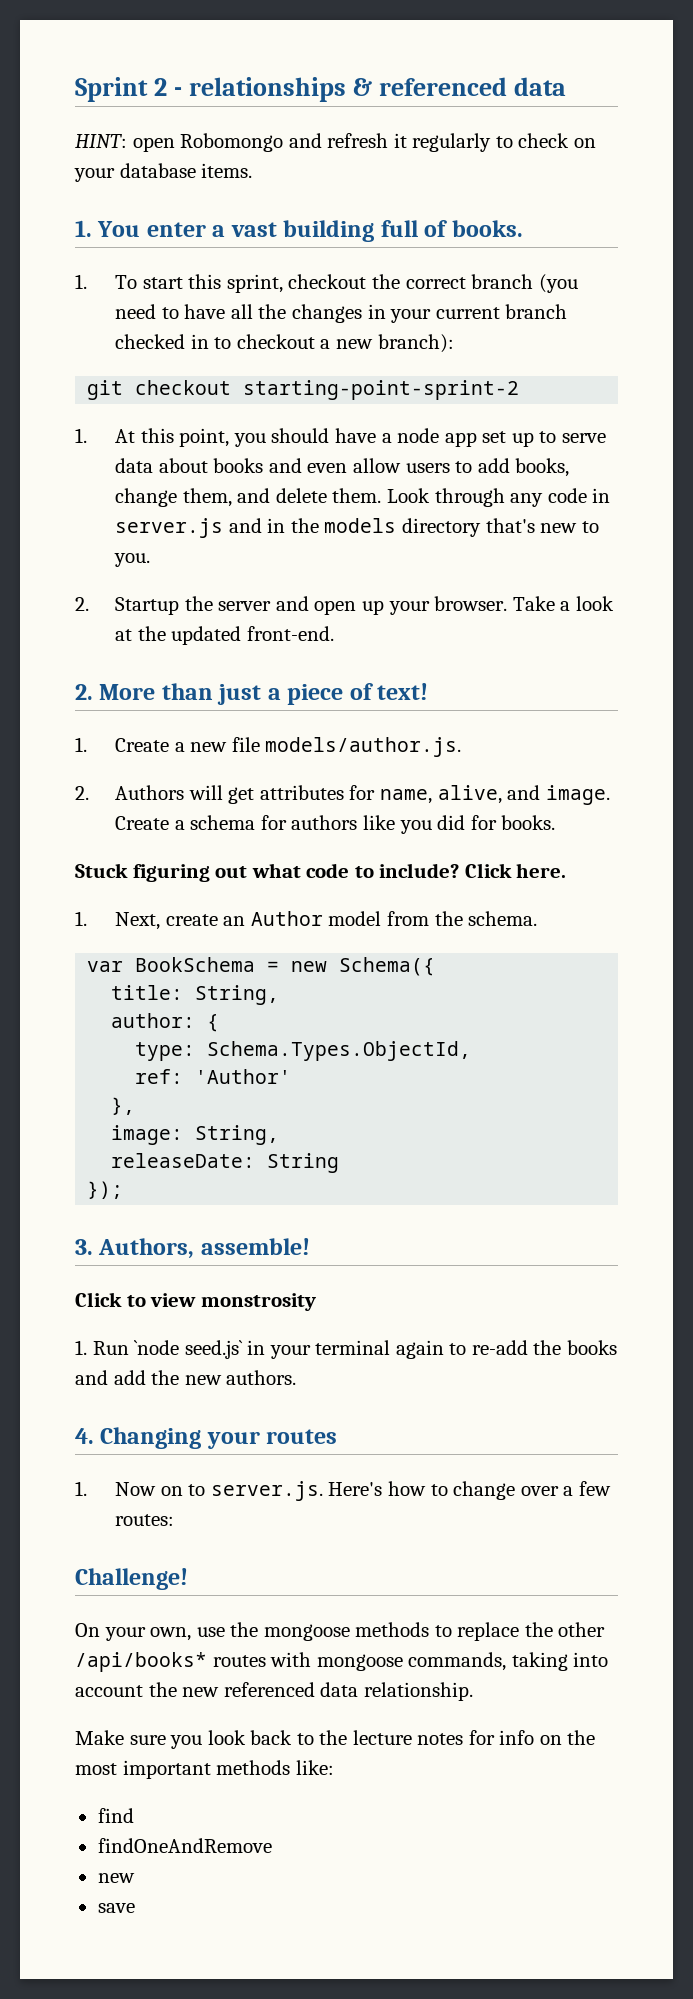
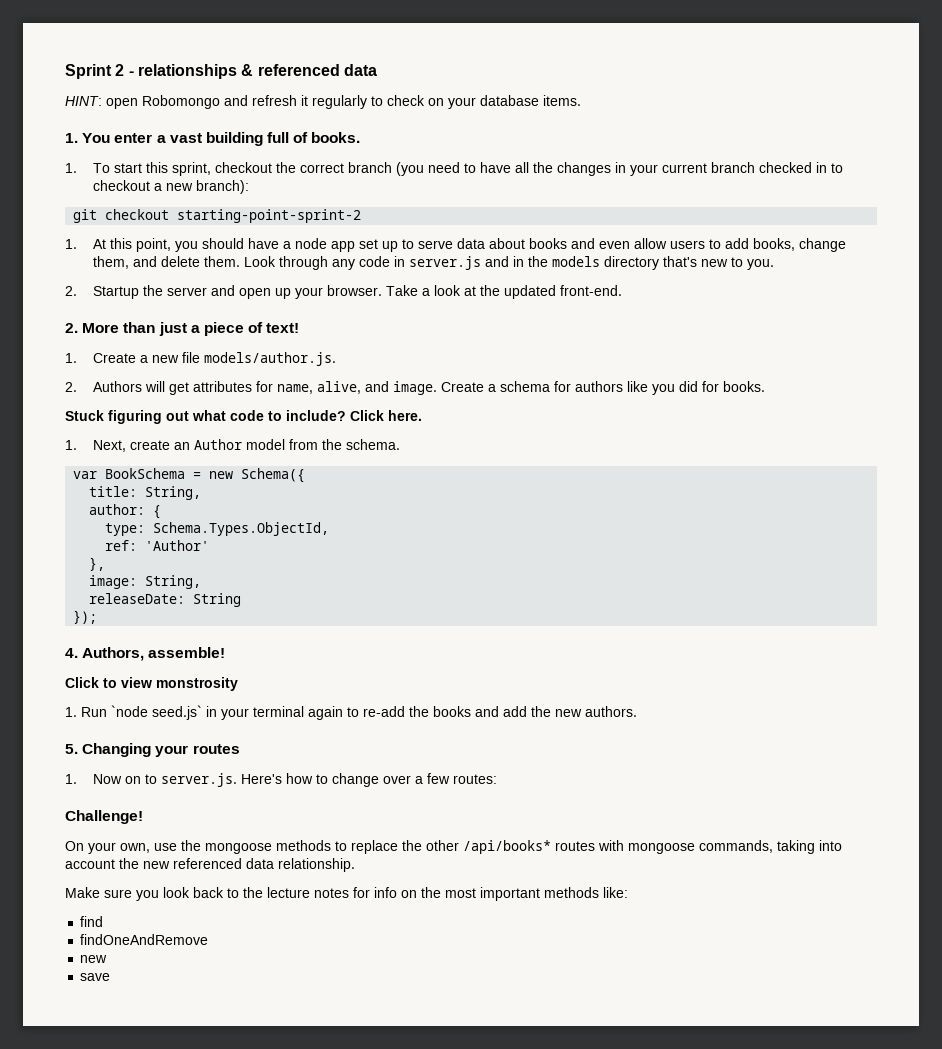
[75,1239,93,1255] 3. -> [65,648,78,658] 4.
[75,1428,94,1444] 4. -> [65,744,78,754] 5.

